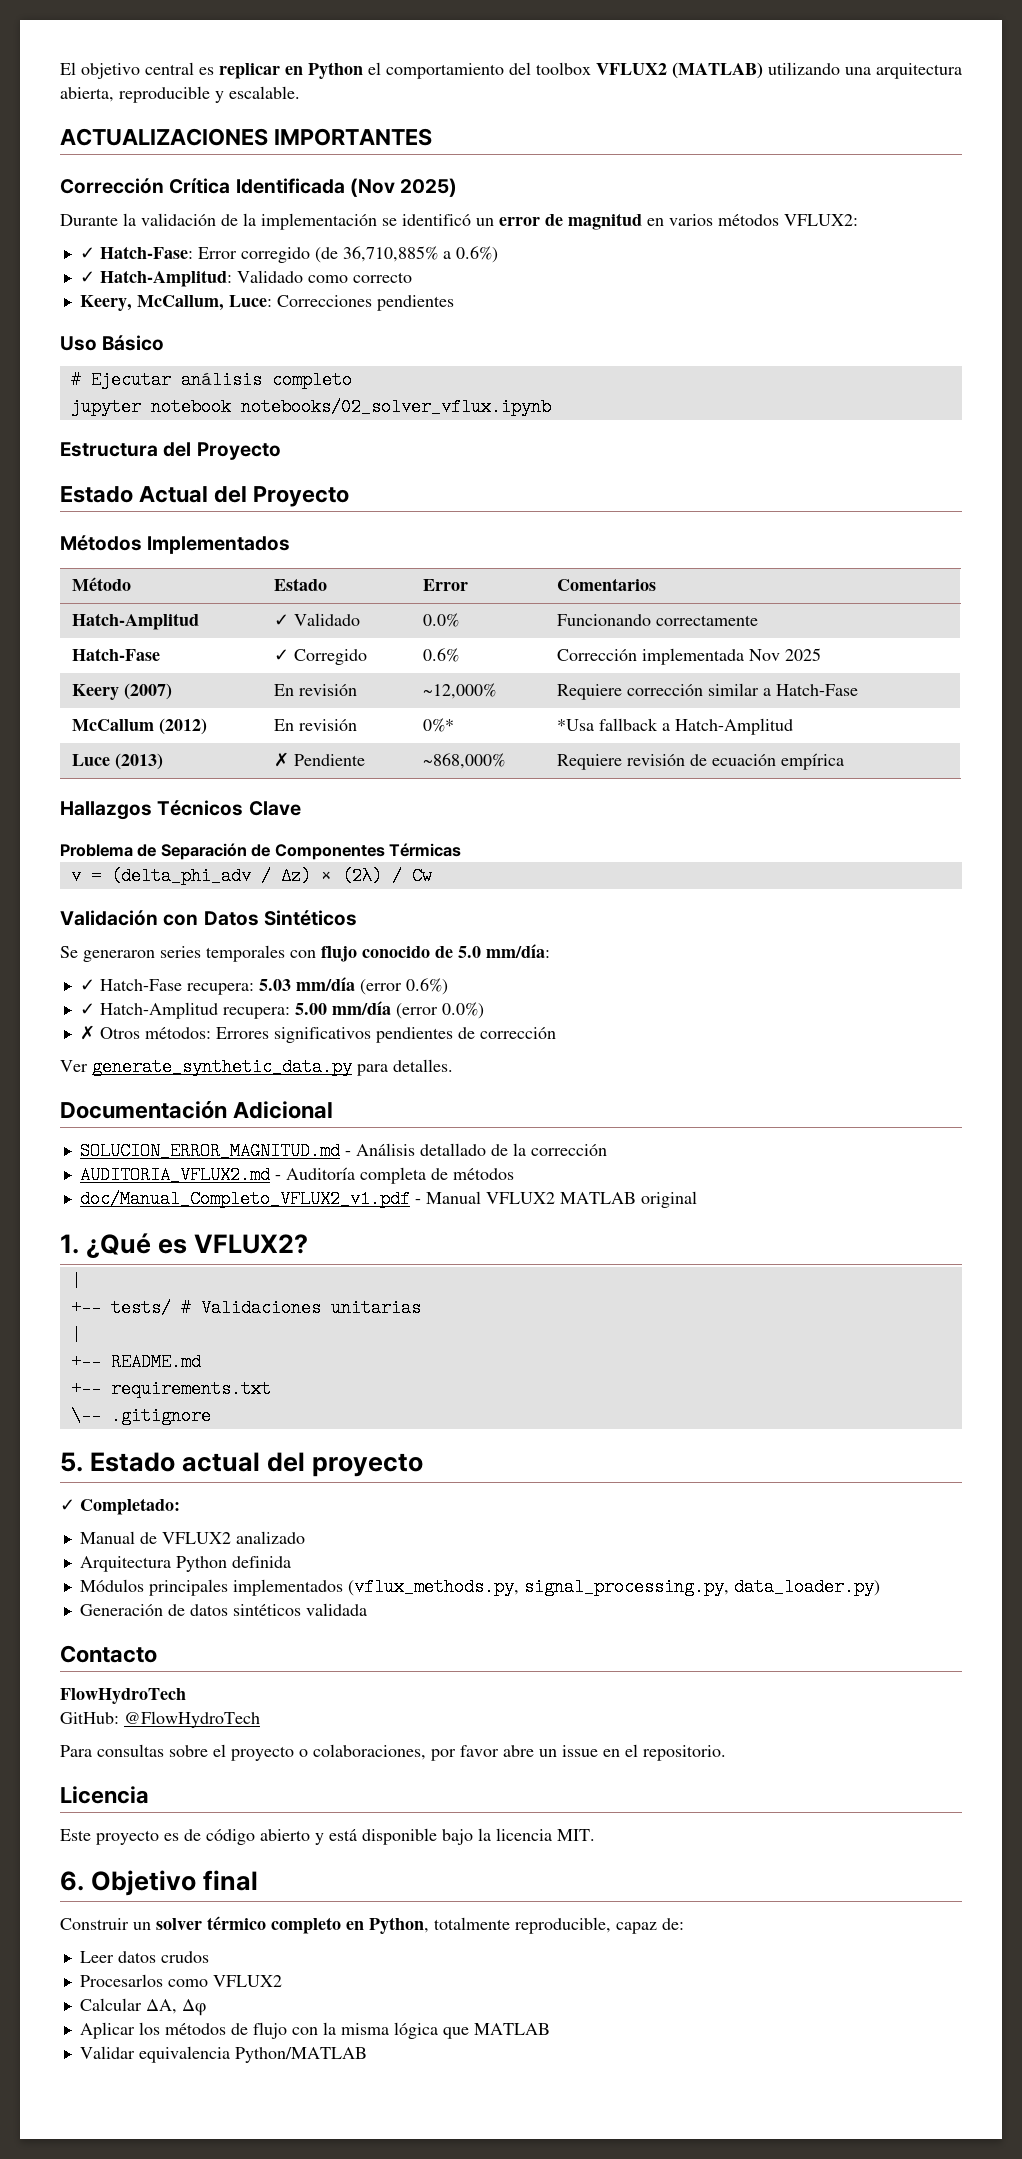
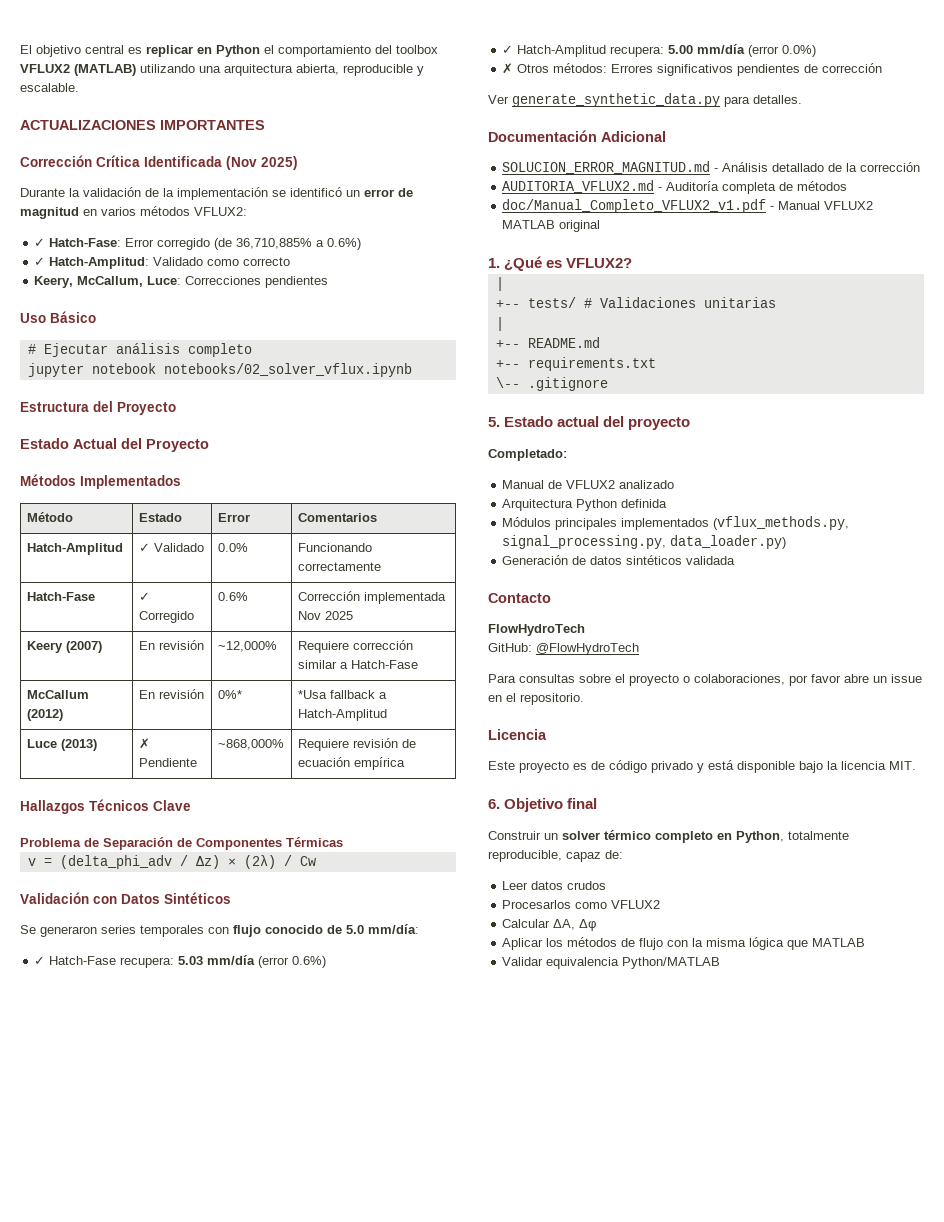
[60,1499,75,1511] ✓ -> (691, 423) none
[260,1829,310,1841] abierto -> [651,761,693,773] privado

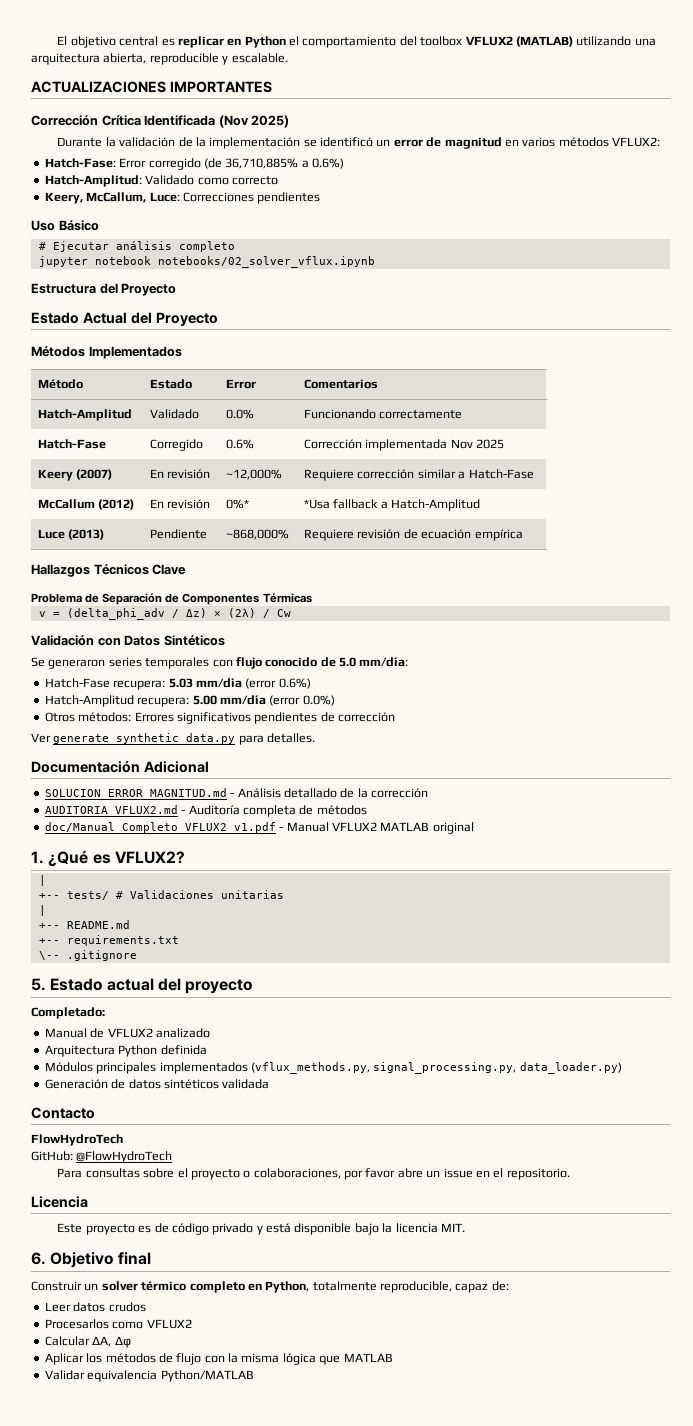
[34,238,46,247] ✓ -> (661, 142) none
[34,257,46,266] ✓ -> (344, 163) none
[138,543,150,552] ✓ -> (133, 415) none
[138,592,150,601] ✓ -> (107, 444) none
[138,738,150,749] ✗ -> (105, 534) none
[34,956,46,965] ✓ -> (409, 662) none
[502,45,514,54] ✓ -> (311, 683) none
[502,63,514,74] ✗ -> (335, 700) none

